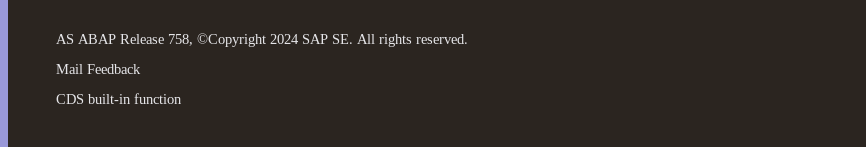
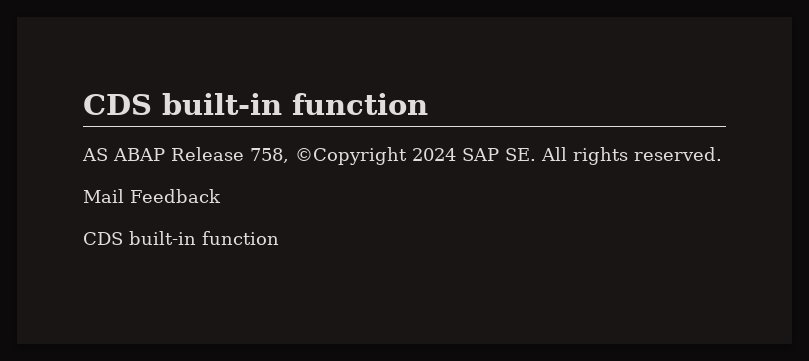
(56, 39) none -> [83,93,428,115] CDS built-in function //

